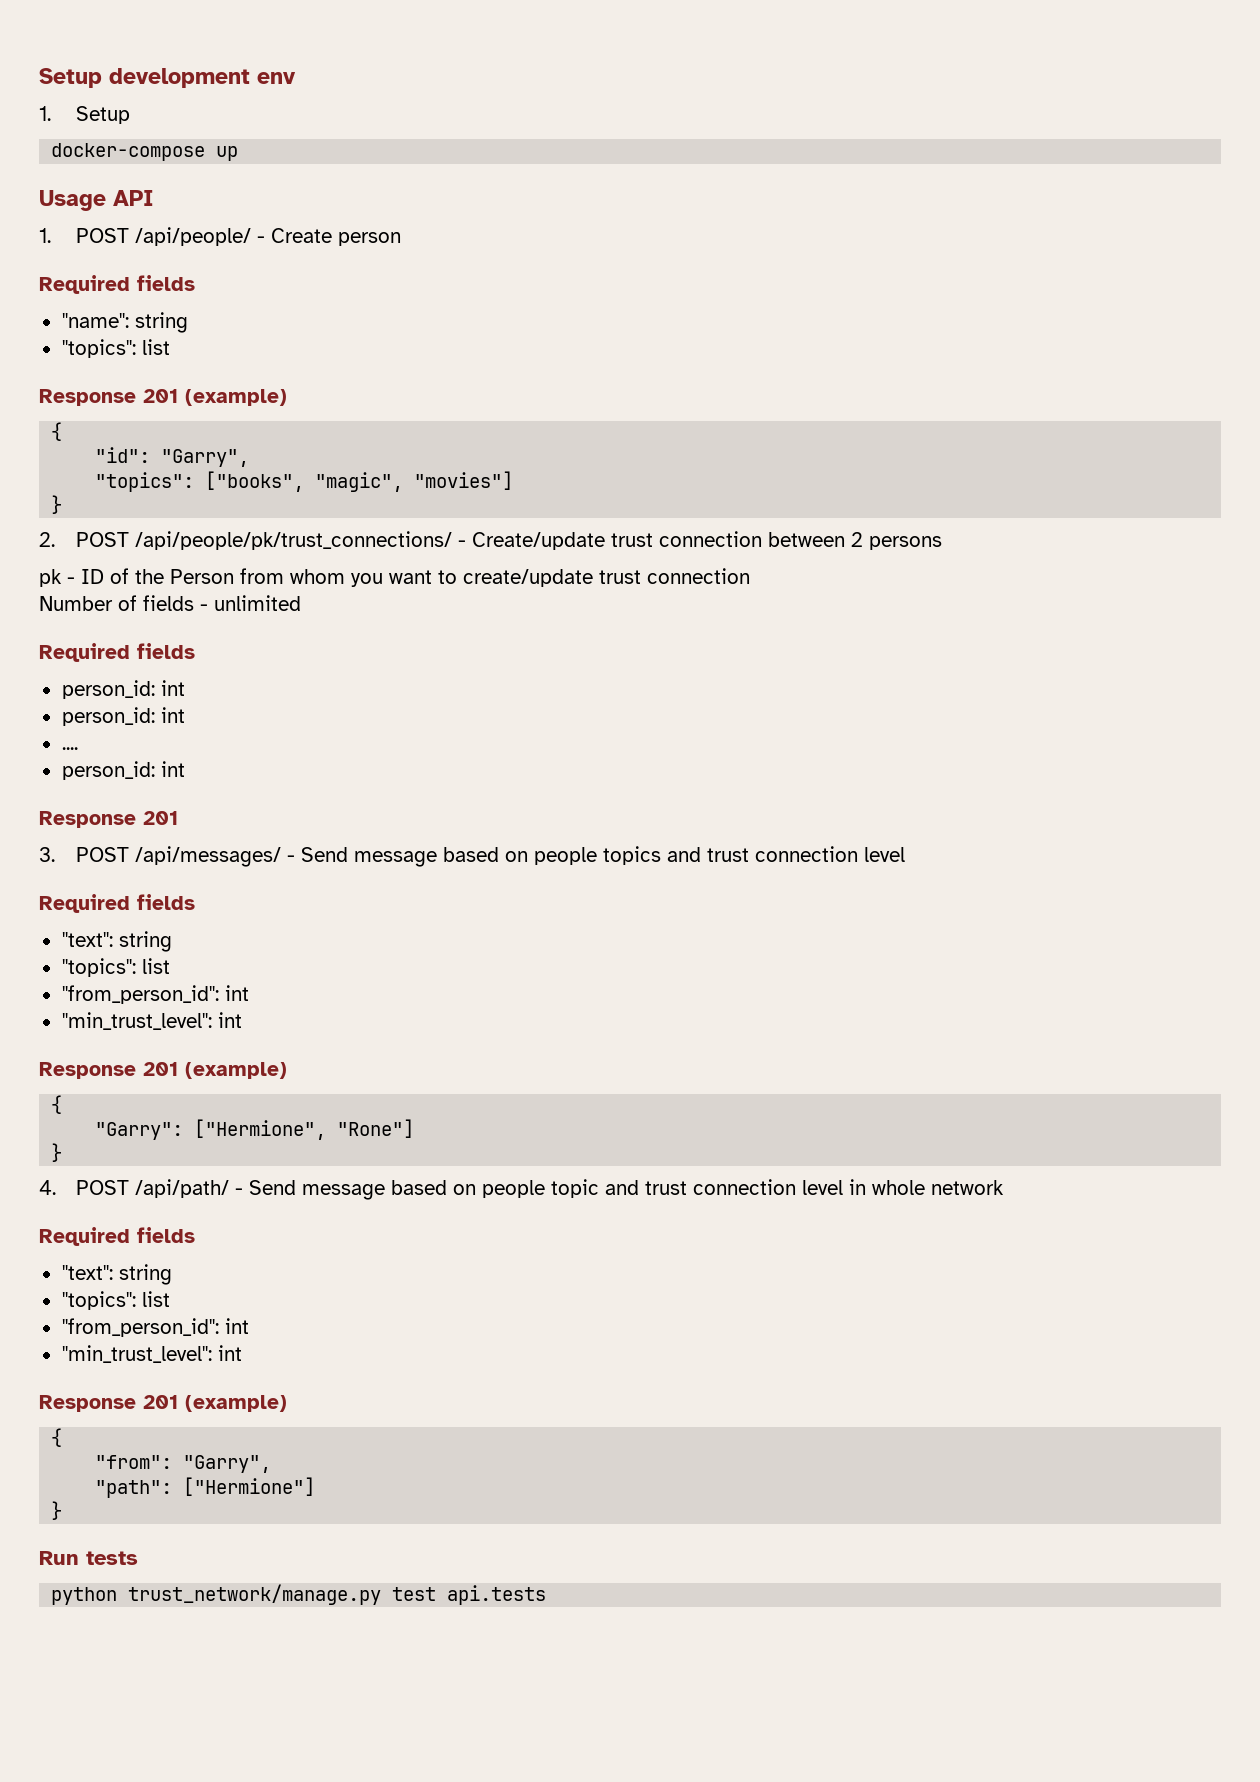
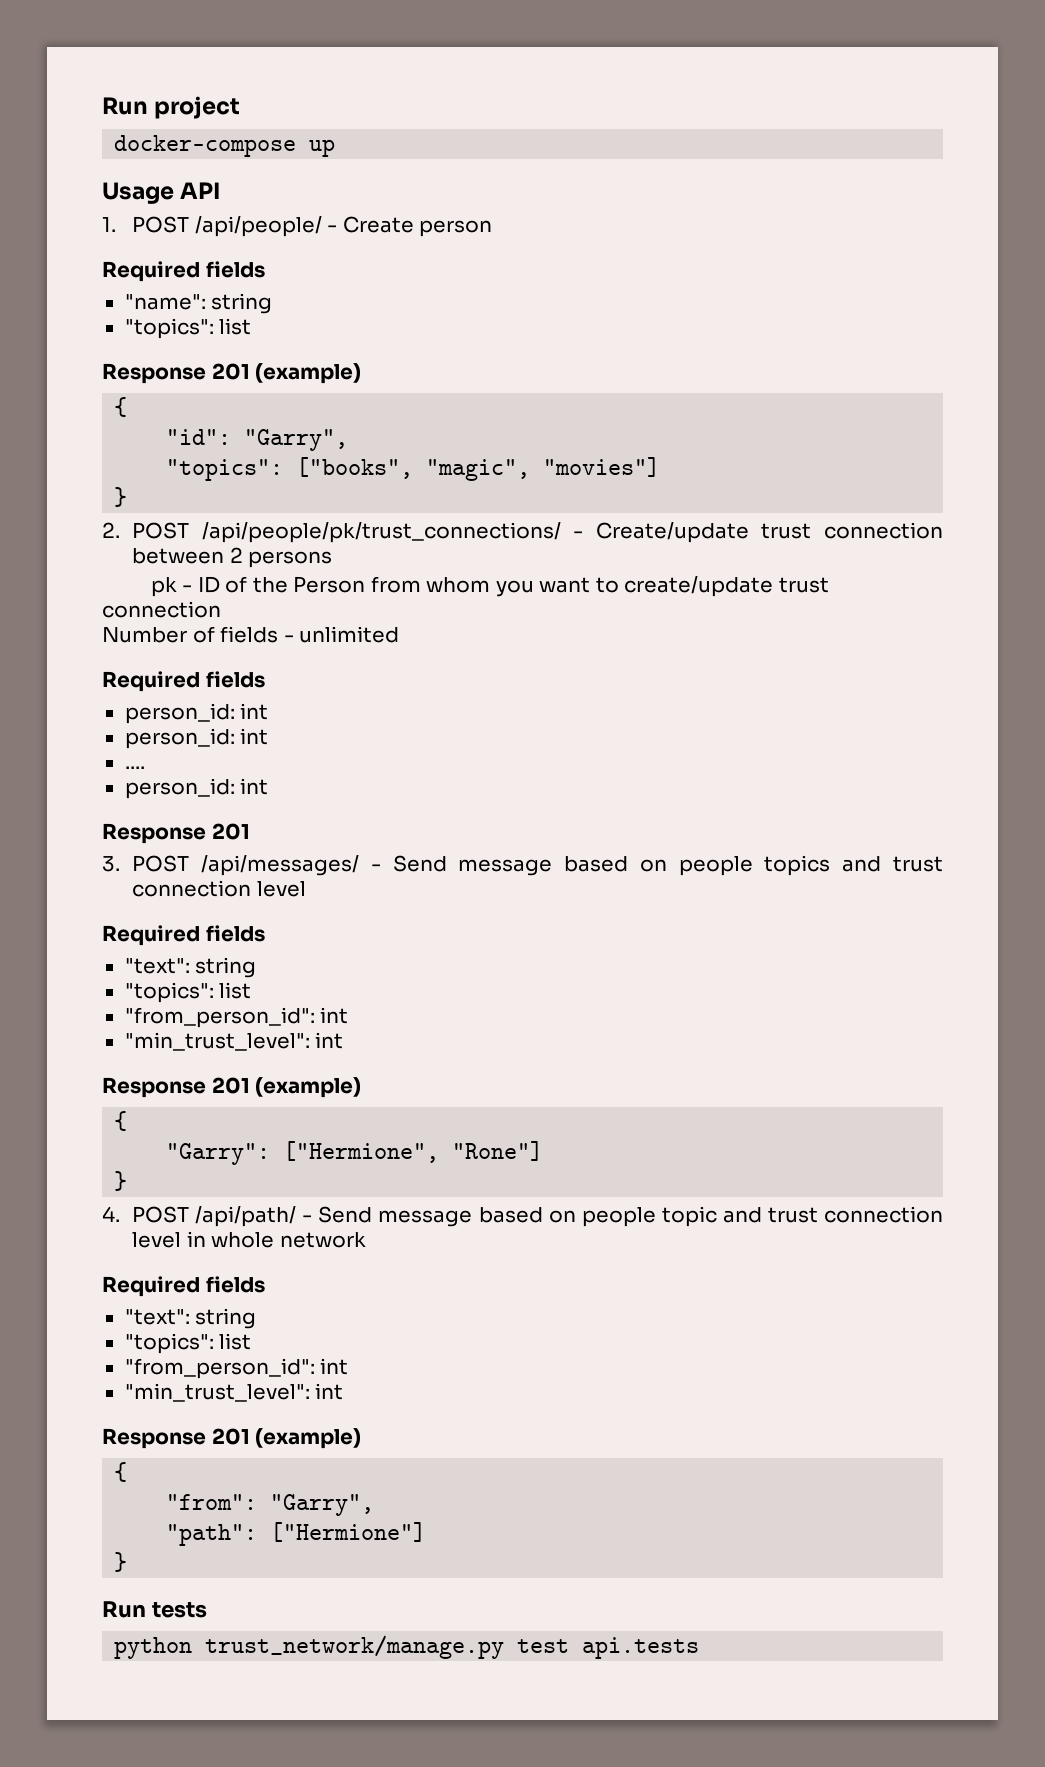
[39,68,296,88] [39,106,131,124] Setup development env // 1. Setup -> [102,96,241,119] Run project

